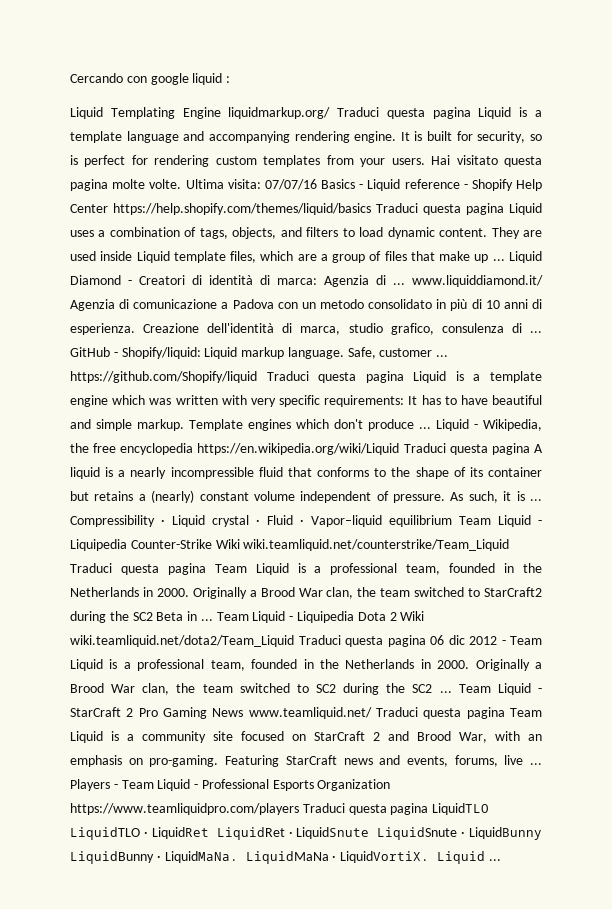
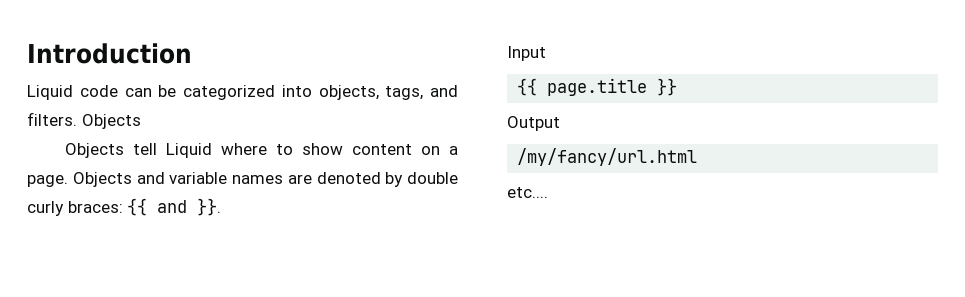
[70,73,231,85] [70,107,542,119] [70,131,542,143] [70,155,542,167] [70,179,543,191] [70,203,542,215] [70,227,542,239] [70,251,542,263] [70,275,543,287] [70,299,543,311] [70,323,542,335] [70,347,449,359] [70,371,542,383] [70,395,542,407] [70,419,542,431] [70,443,543,455] [70,467,542,479] [70,490,542,503] [70,515,542,527] [70,539,510,551] [70,563,542,575] [70,587,542,599] [70,611,425,623] [70,635,542,647] [70,659,542,671] [70,683,543,695] [70,707,542,719] [70,731,542,743] [70,755,542,767] [70,779,391,791] [70,803,490,815] [70,827,542,840] [70,851,501,864] Cercando con google liquid : // Liquid Templating Engine liquidmarkup.org/ Traduci questa pagina Liquid is a template language and accompanying rendering engine. It is built for security, so is perfect for rendering custom templates from your users. Hai visitato questa pagina molte volte. Ultima visita: 07/07/16 Basics - Liquid reference - Shopify Help Center https://help.shopify.com/themes/liquid/basics Traduci questa pagina Liquid uses a combination of tags, objects, and filters to load dynamic content. They are used inside Liquid template files, which are a group of files that make up ... Liquid Diamond - Creatori di identità di marca: Agenzia di ... www.liquiddiamond.it/ Agenzia di comunicazione a Padova con un metodo consolidato in più di 10 anni di esperienza. Creazione dell'identità di marca, studio grafico, consulenza di ... GitHub - Shopify/liquid: Liquid markup language. Safe, customer ... https://github.com/Shopify/liquid Traduci questa pagina Liquid is a template engine which was written with very specific requirements: It has to have beautiful and simple markup. Template engines which don't produce ... Liquid - Wikipedia, the free encyclopedia https://en.wikipedia.org/wiki/Liquid Traduci questa pagina A liquid is a nearly incompressible fluid that conforms to the shape of its container but retains a (nearly) constant volume independent of pressure. As such, it is ... Compressibility · Liquid crystal · Fluid · Vapor–liquid equilibrium Team Liquid - Liquipedia Counter-Strike Wiki wiki.teamliquid.net/counterstrike/Team_Liquid Traduci questa pagina Team Liquid is a professional team, founded in the Netherlands in 2000. Originally a Brood War clan, the team switched to StarCraft2 during the SC2 Beta in ... Team Liquid - Liquipedia Dota 2 Wiki wiki.teamliquid.net/dota2/Team_Liquid Traduci questa pagina 06 dic 2012 - Team Liquid is a professional team, founded in the Netherlands in 2000. Originally a Brood War clan, the team switched to SC2 during the SC2 ... Team Liquid - StarCraft 2 Pro Gaming News www.teamliquid.net/ Traduci questa pagina Team Liquid is a community site focused on StarCraft 2 and Brood War, with an emphasis on pro-gaming. Featuring StarCraft news and events, forums, live ... Players - Team Liquid - Professional Esports Organization https://www.teamliquidpro.com/players Traduci questa pagina LiquidTLO LiquidTLO · LiquidRet LiquidRet · LiquidSnute LiquidSnute · LiquidBunny LiquidBunny · LiquidMaNa. LiquidMaNa · LiquidVortiX. Liquid ... -> [27,43,192,64] [27,85,458,100] [27,112,141,129] [64,143,458,158] [27,172,458,187] [27,198,222,216] [507,46,546,61] [517,78,678,96] [507,116,560,131] [517,148,698,166] [507,187,548,198] Introduction // Liquid code can be categorized into objects, tags, and filters. Objects // Objects tell Liquid where to show content on a page. Objects and variable names are denoted by double curly braces: {{ and }}. // Input // {{ page.title }} // Output // /my/fancy/url.html // etc....

